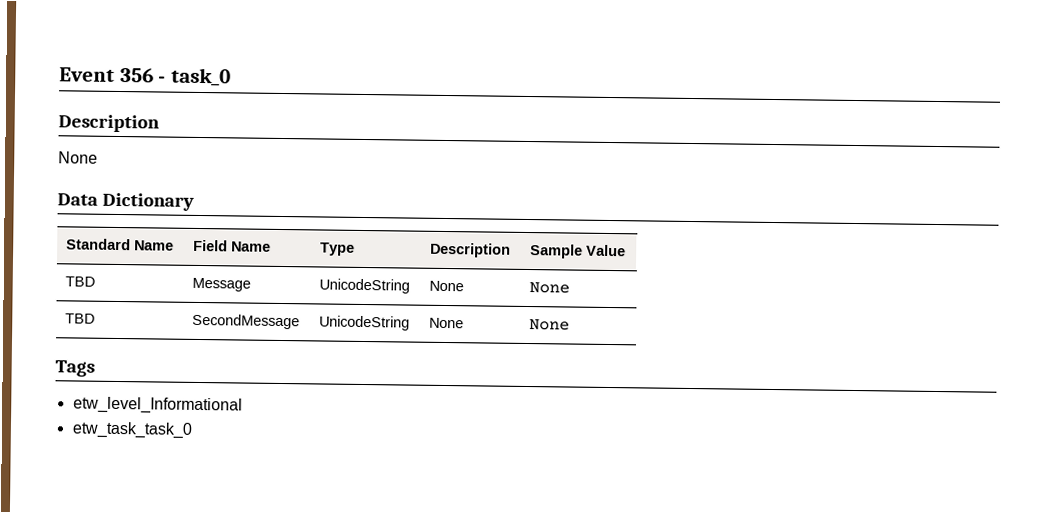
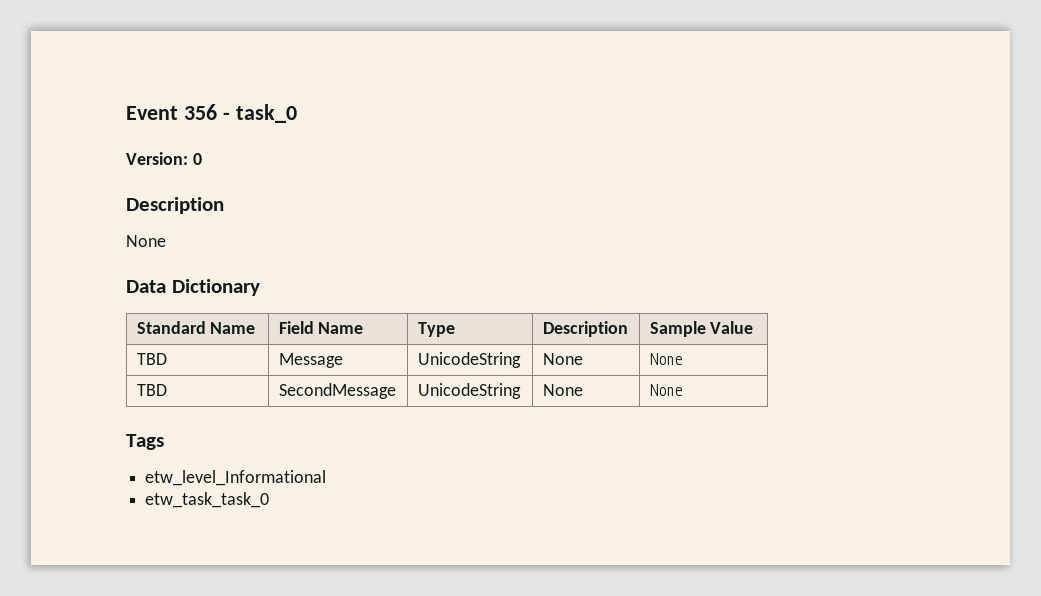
(231, 77) none -> [126,152,202,165] // Version: 0

